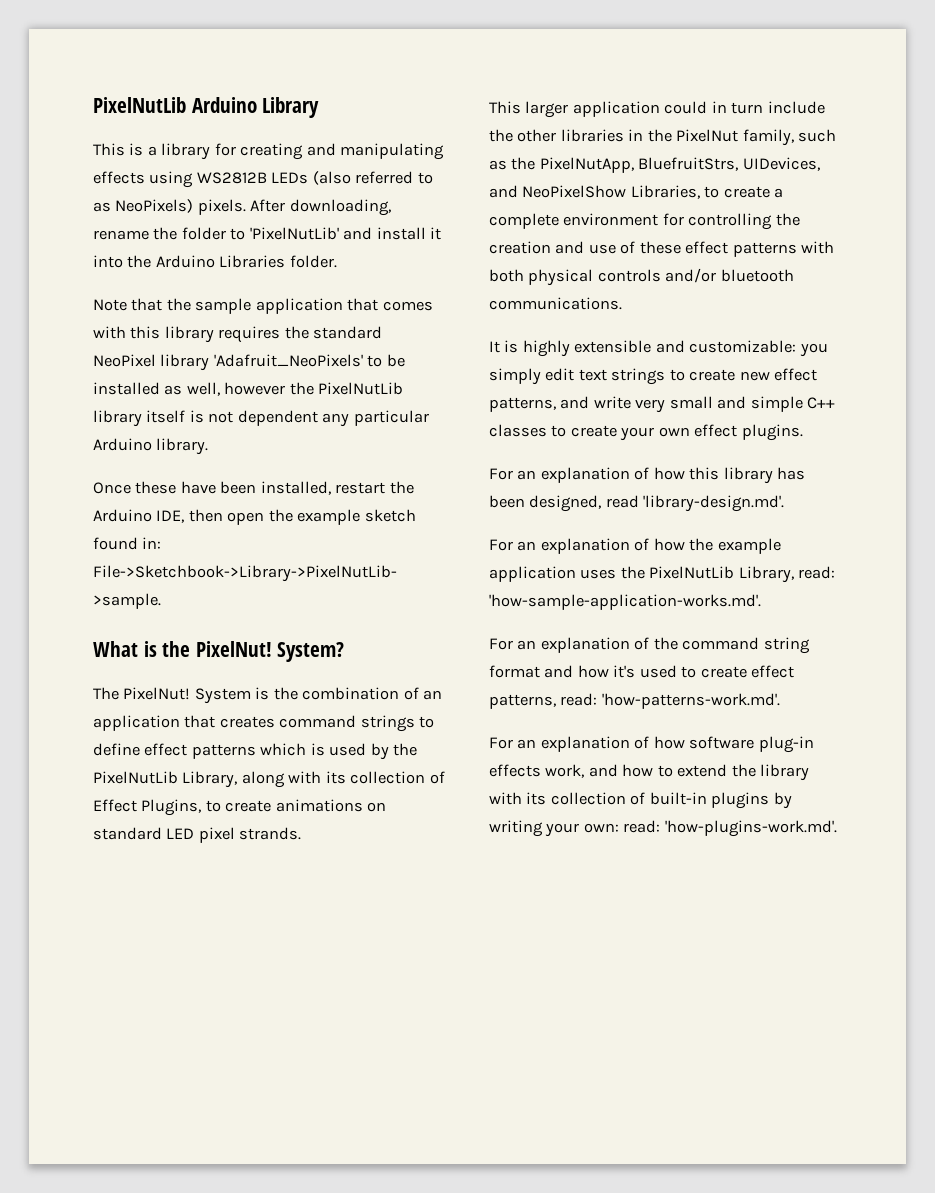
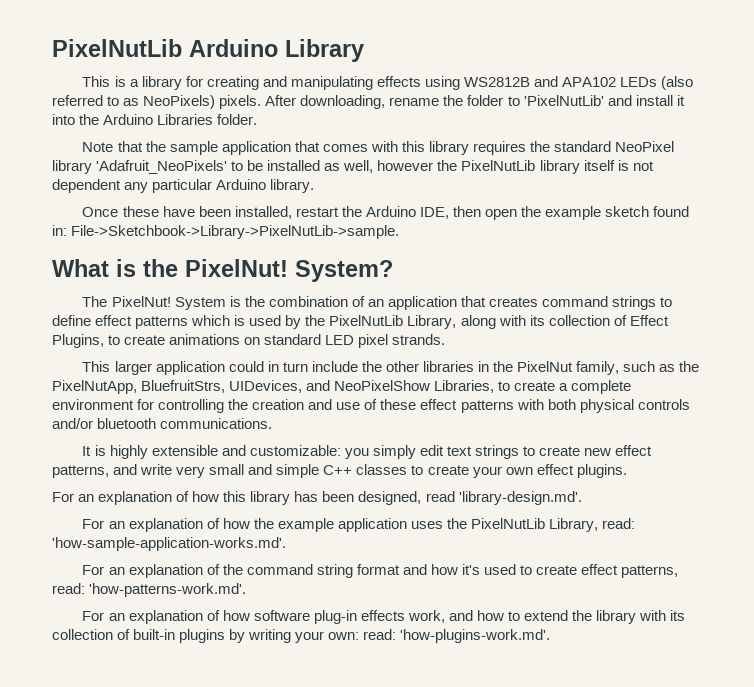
(267, 178) none -> [534,76,617,87] and APA102

